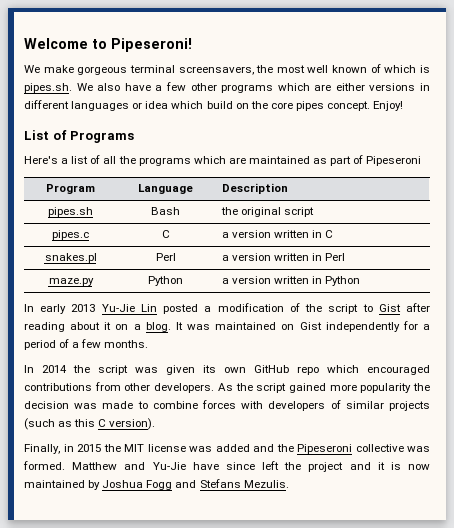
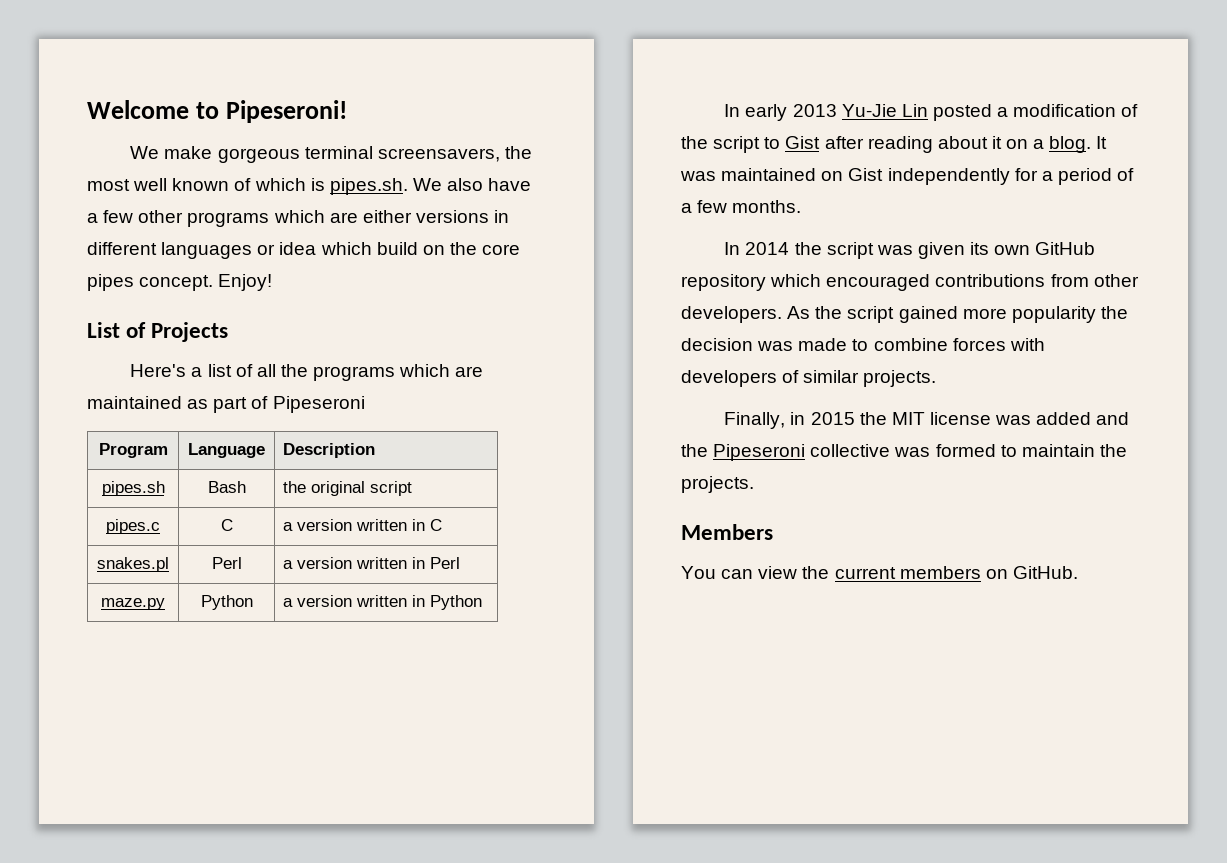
[70,131,135,143] Programs -> [151,322,229,342] Projects
[297,366,319,375] repo -> [681,274,766,291] repository
[388,401,430,411] [24,418,156,430] projects (such as this C version). -> [863,370,937,387] projects.
[23,461,431,472] [24,479,289,490] formed. Matthew and Yu-Jie have since left the project and it is now maintained by Joshua Fogg and Stefans Mezulis. -> [935,444,1127,457] [681,476,754,493] [681,524,773,540] [681,566,1078,579] formed to maintain the projects. // Members // You can view the current members on GitHub.

